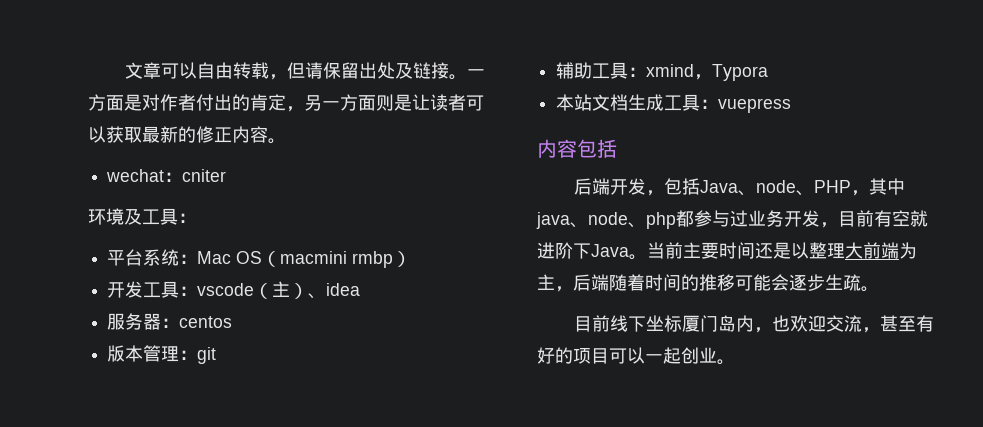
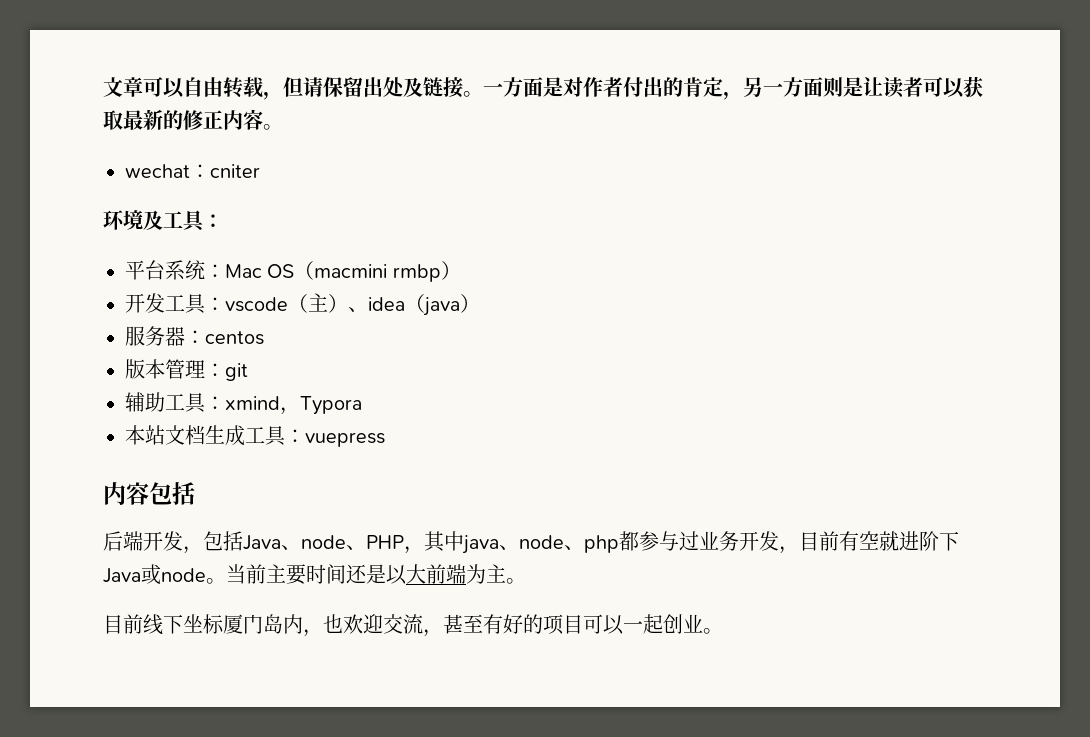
(361, 289) none -> [405,294,480,316] （java）
(629, 250) none -> [141,564,206,585] 或node
[809,242,845,259] 整理 -> (407, 575) none
[555,274,861,292] ，后端随着时间的推移可能会逐步生疏 -> (506, 573) none

